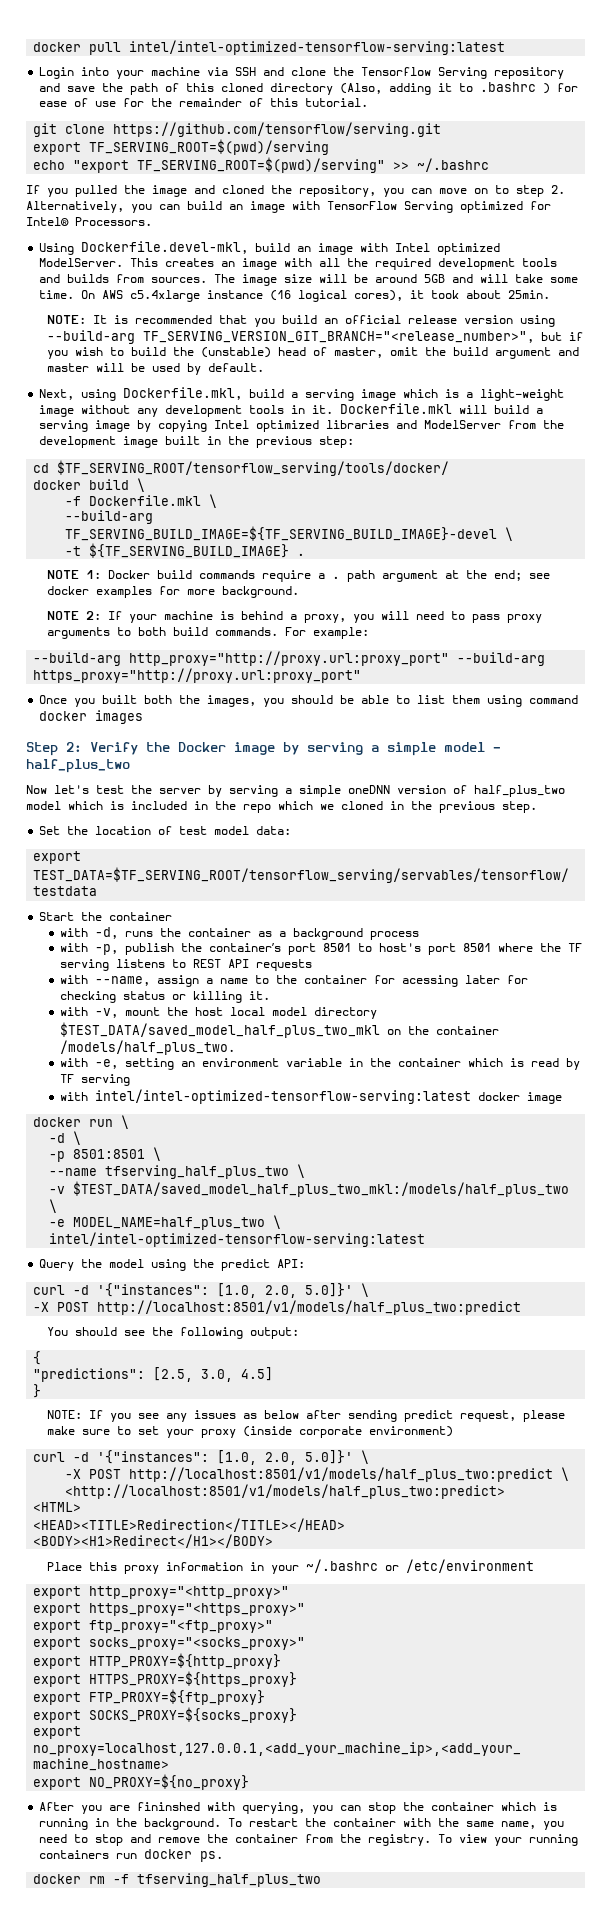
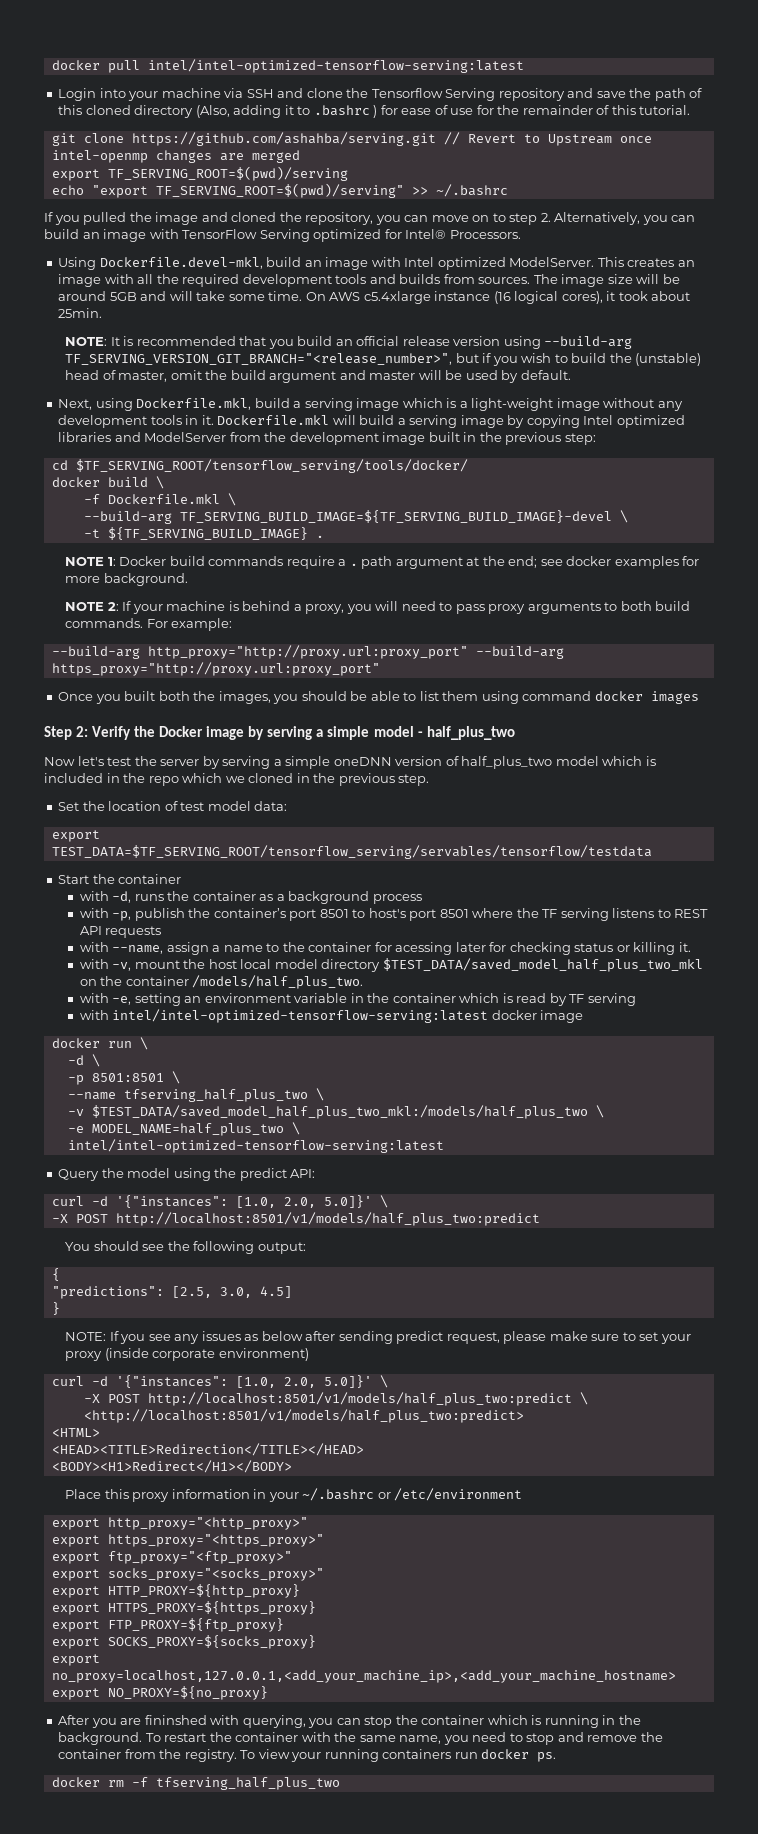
[113,122,442,137] https://github.com/tensorflow/serving.git -> [131,132,652,146] [51,150,300,163] https://github.com/ashahba/serving.git // Revert to Upstream once intel-openmp changes are merged

